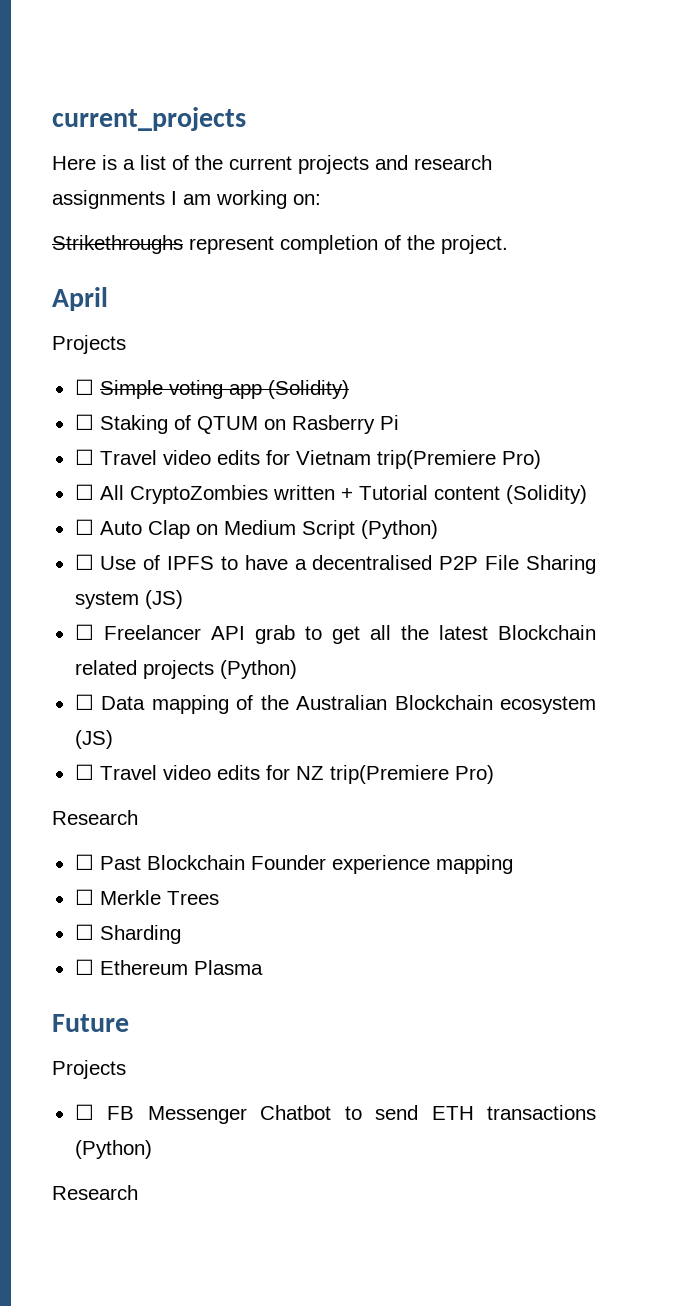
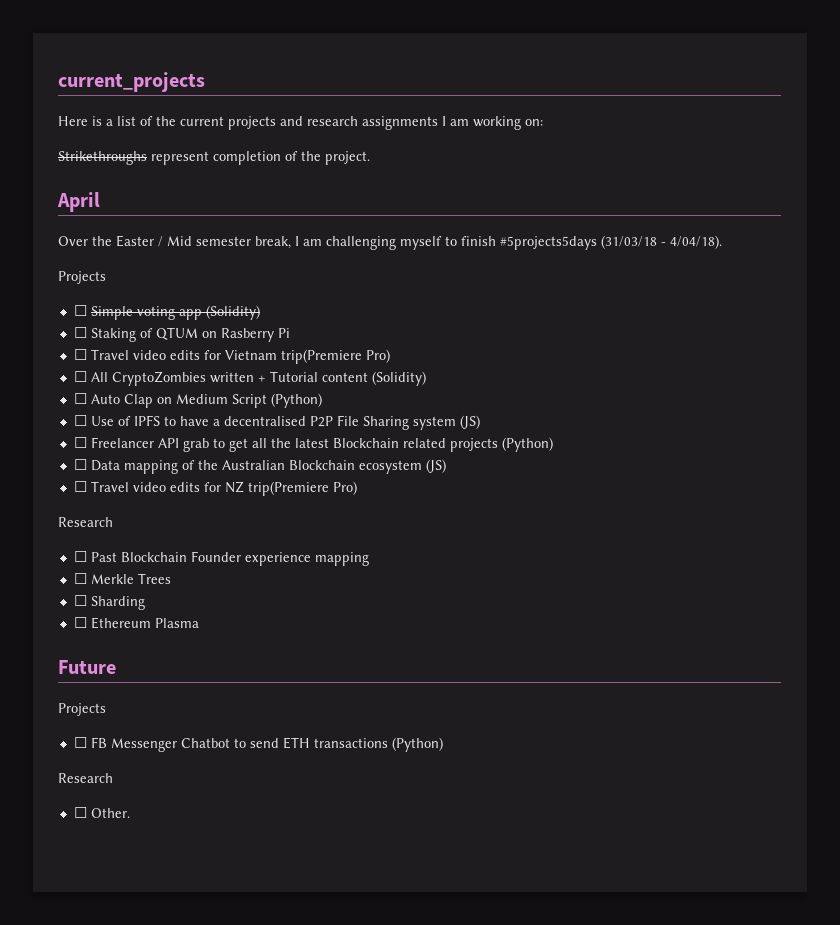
(108, 299) none -> [58,235,722,250] // Over the Easter / Mid semester break, I am challenging myself to finish #5projects5days (31/03/18 - 4/04/18).
(138, 1192) none -> [73,807,130,818] // ☐ Other.

